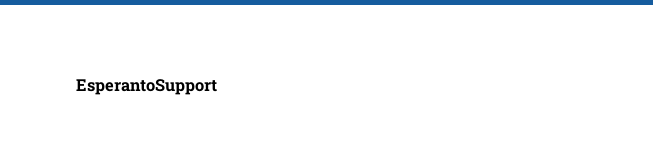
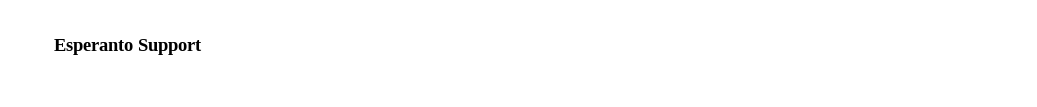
[76,79,217,95] EsperantoSupport -> [54,39,202,55] Esperanto Support

